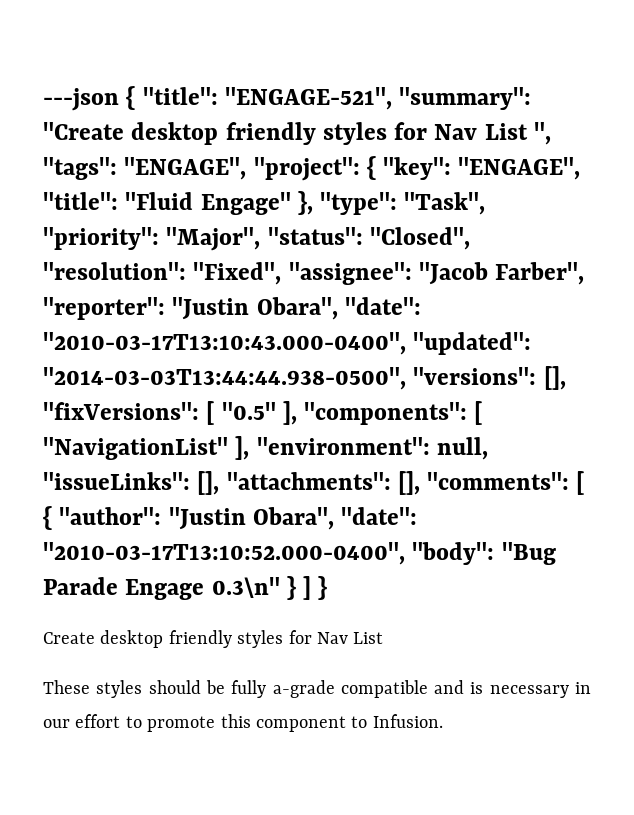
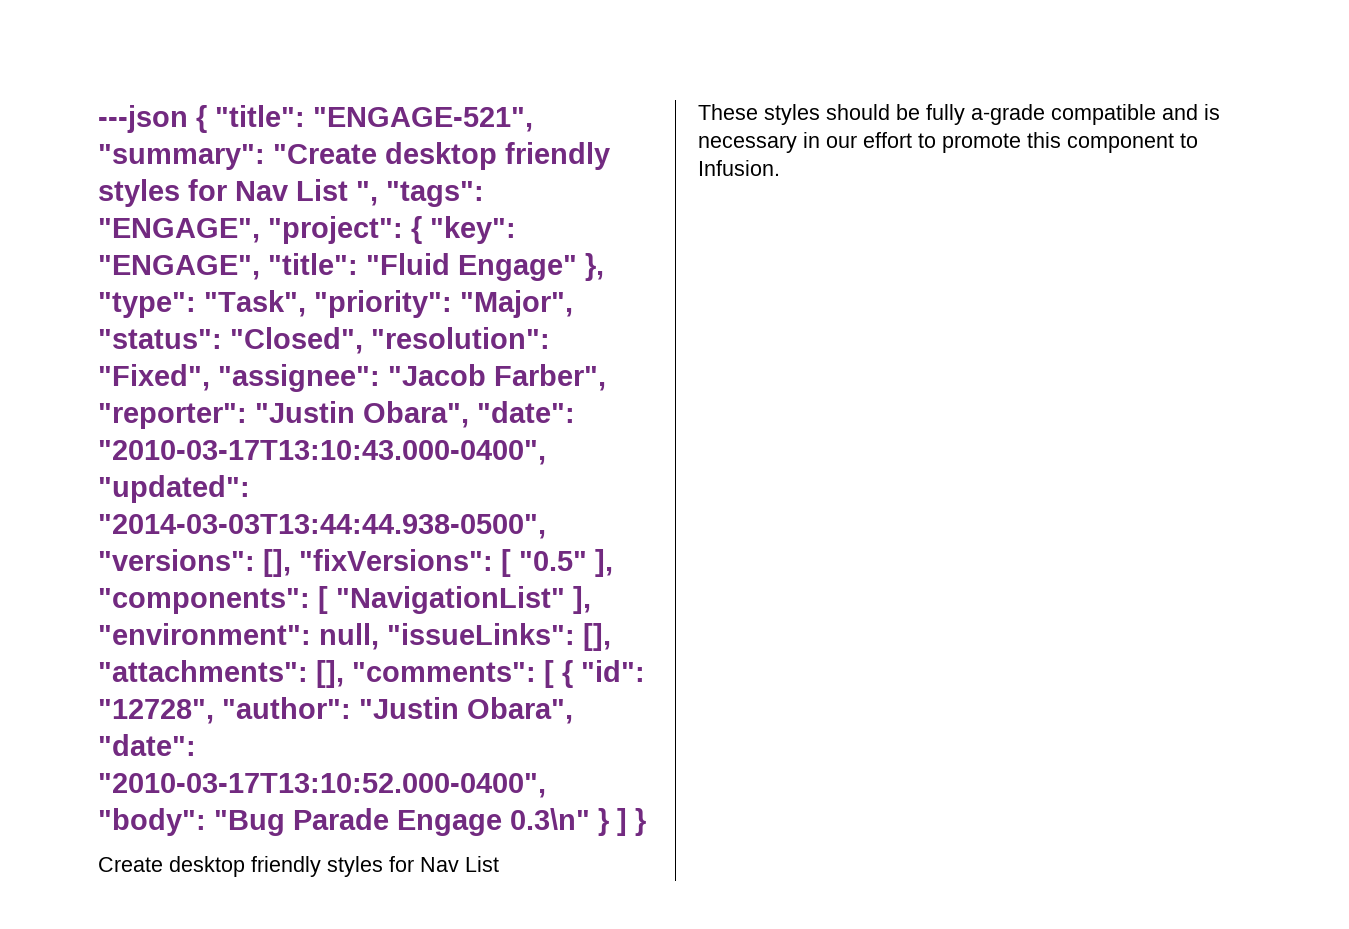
(52, 518) none -> [581,660,645,682] [98,699,214,724] "id": "12728",

